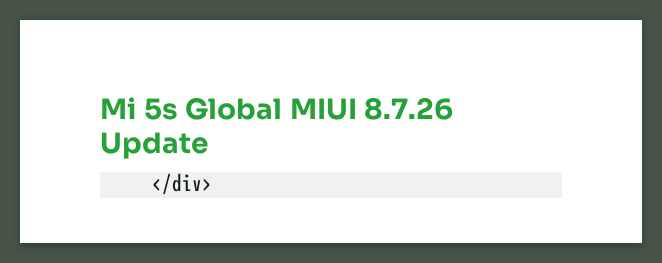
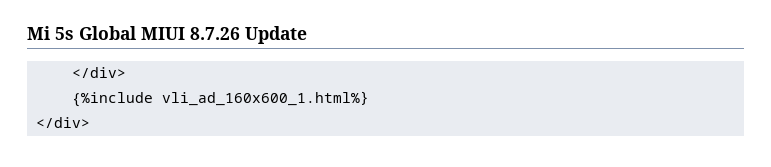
(213, 184) none -> [71,91,369,107] [35,117,90,128] // {%include vli_ad_160x600_1.html%} // </div>

